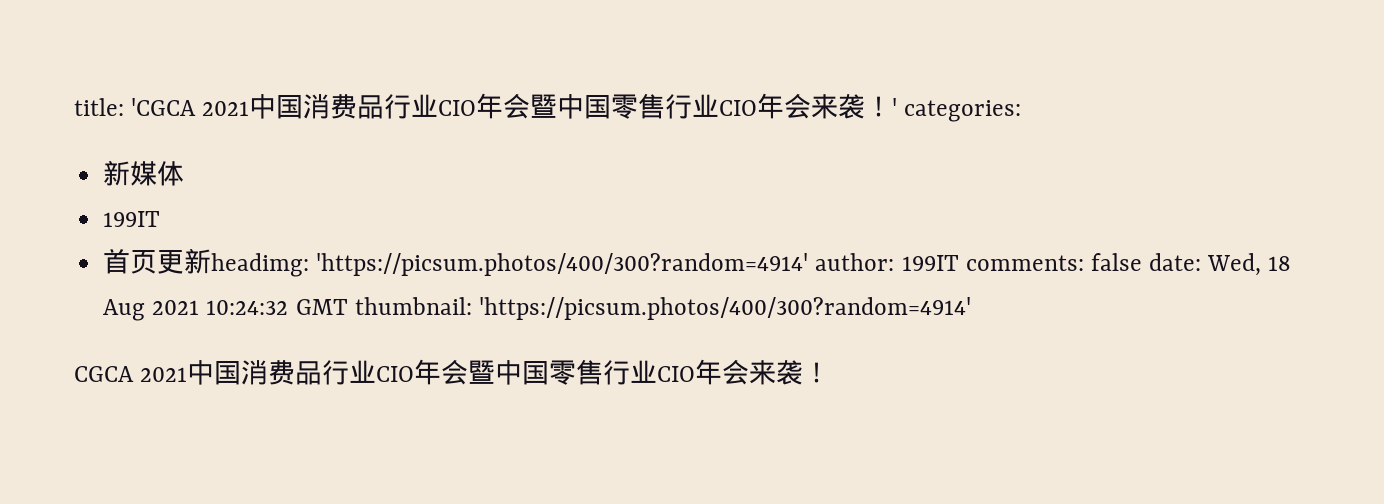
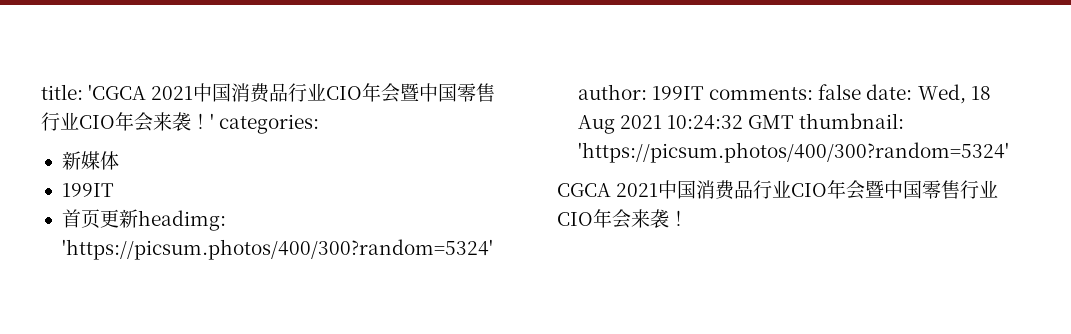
[316,253,809,276] 'https://picsum.photos/400/300?random=4914' -> [61,239,493,260] 'https://picsum.photos/400/300?random=5324'
[478,297,971,320] 'https://picsum.photos/400/300?random=4914' -> [577,142,1009,163] 'https://picsum.photos/400/300?random=5324'

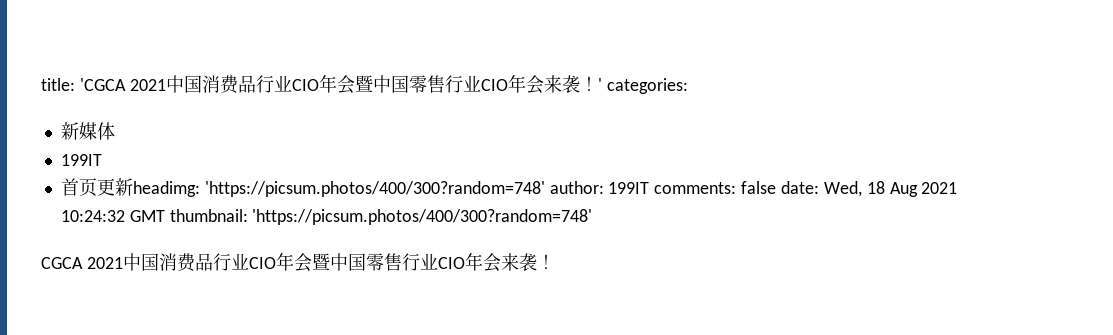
[61,239,493,260] 'https://picsum.photos/400/300?random=5324' -> [204,181,545,197] 'https://picsum.photos/400/300?random=748'
[577,142,1009,163] 'https://picsum.photos/400/300?random=5324' -> [252,209,593,225] 'https://picsum.photos/400/300?random=748'

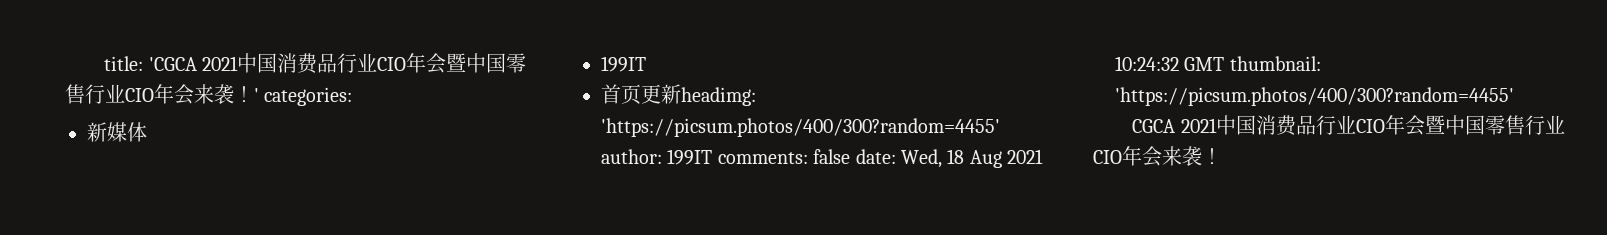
[204,181,545,197] 'https://picsum.photos/400/300?random=748' -> [601,118,1000,137] 'https://picsum.photos/400/300?random=4455'
[252,209,593,225] 'https://picsum.photos/400/300?random=748' -> [1115,87,1514,106] 'https://picsum.photos/400/300?random=4455'

